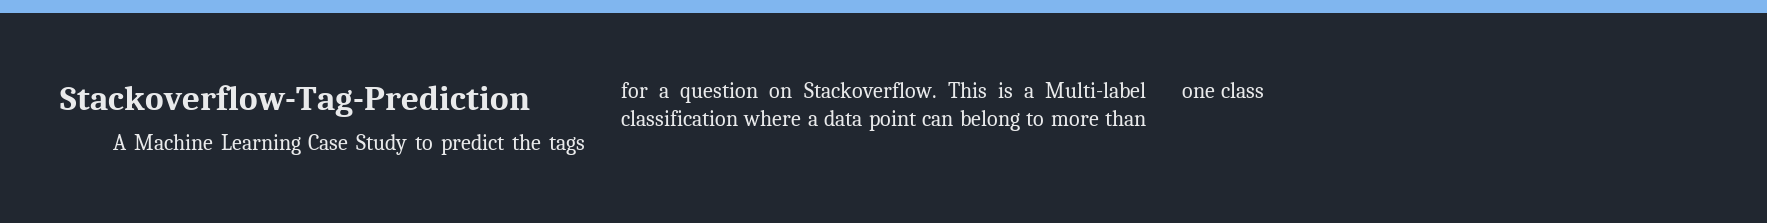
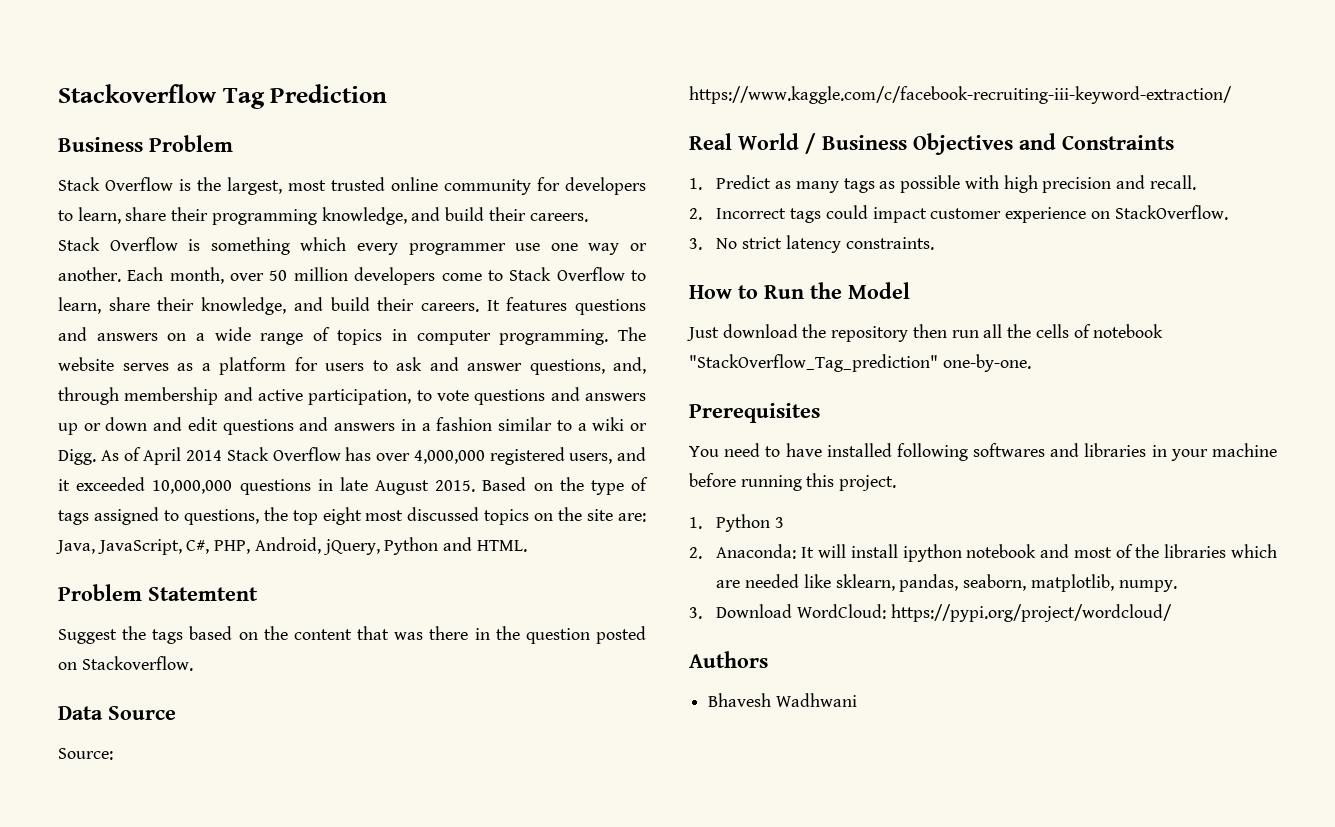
[60,85,530,117] [112,134,585,155] [621,82,1146,103] [621,110,1146,131] [1182,82,1264,98] Stackoverflow-Tag-Prediction // A Machine Learning Case Study to predict the tags for a question on Stackoverflow. This is a Multi-label classification where a data point can belong to more than one class -> [58,84,388,109] [58,135,233,152] [58,177,646,195] [58,207,588,225] [58,237,648,255] [58,267,647,285] [58,297,646,315] [58,327,646,345] [58,357,646,375] [58,387,646,405] [58,417,648,435] [58,447,646,465] [58,477,648,495] [58,507,646,525] [56,537,527,555] [58,584,258,601] [58,626,646,644] [58,656,193,671] [58,706,176,720] [58,748,113,760] [689,86,1232,104] [689,133,1174,155] [689,175,1196,193] [689,205,1228,223] [689,235,934,253] [689,282,910,299] [687,324,1164,342] [689,354,1031,372] [689,403,820,423] [689,443,1277,461] [689,473,897,491] [689,514,785,532] [689,544,1277,562] [716,574,1177,592] [689,604,1172,622] [689,651,768,668] [708,693,857,707] Stackoverflow Tag Prediction // Business Problem // Stack Overflow is the largest, most trusted online community for developers to learn, share their programming knowledge, and build their careers. // Stack Overflow is something which every programmer use one way or another. Each month, over 50 million developers come to Stack Overflow to learn, share their knowledge, and build their careers. It features questions and answers on a wide range of topics in computer programming. The website serves as a platform for users to ask and answer questions, and, through membership and active participation, to vote questions and answers up or down and edit questions and answers in a fashion similar to a wiki or Digg. As of April 2014 Stack Overflow has over 4,000,000 registered users, and it exceeded 10,000,000 questions in late August 2015. Based on the type of tags assigned to questions, the top eight most discussed topics on the site are: Java, JavaScript, C#, PHP, Android, jQuery, Python and HTML. // Problem Statemtent // Suggest the tags based on the content that was there in the question posted on Stackoverflow. // Data Source // Source: https://www.kaggle.com/c/facebook-recruiting-iii-keyword-extraction/ // Real World / Business Objectives and Constraints // 1. Predict as many tags as possible with high precision and recall. // 2. Incorrect tags could impact customer experience on StackOverflow. // 3. No strict latency constraints. // How to Run the Model // Just download the repository then run all the cells of notebook "StackOverflow_Tag_prediction" one-by-one. // Prerequisites // You need to have installed following softwares and libraries in your machine before running this project. // 1. Python 3 // 2. Anaconda: It will install ipython notebook and most of the libraries which are needed like sklearn, pandas, seaborn, matplotlib, numpy. // 3. Download WordCloud: https://pypi.org/project/wordcloud/ // Authors // Bhavesh Wadhwani

